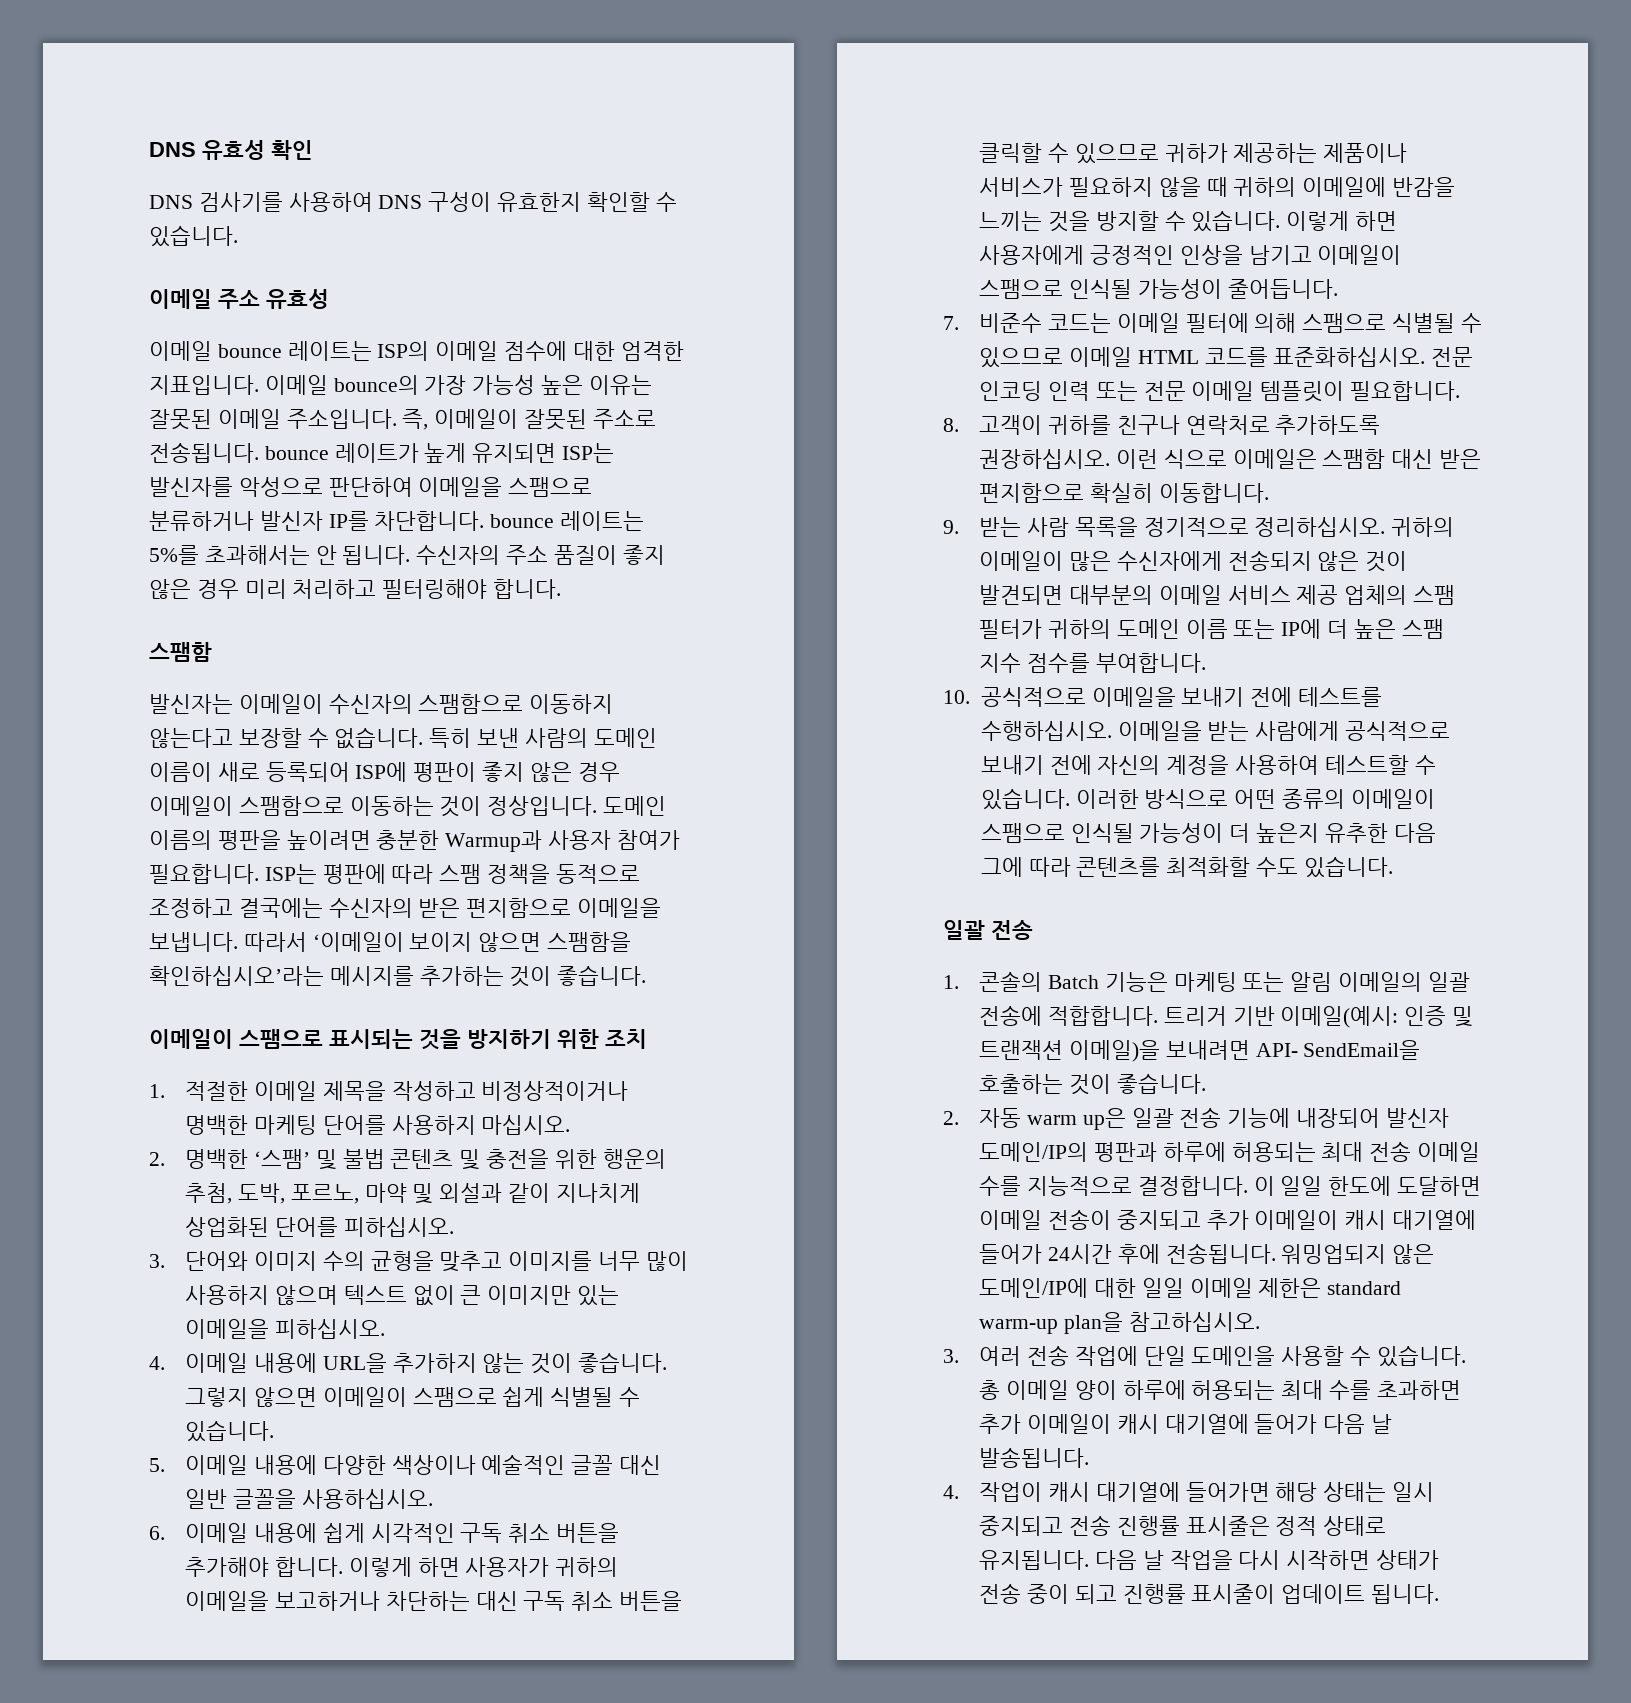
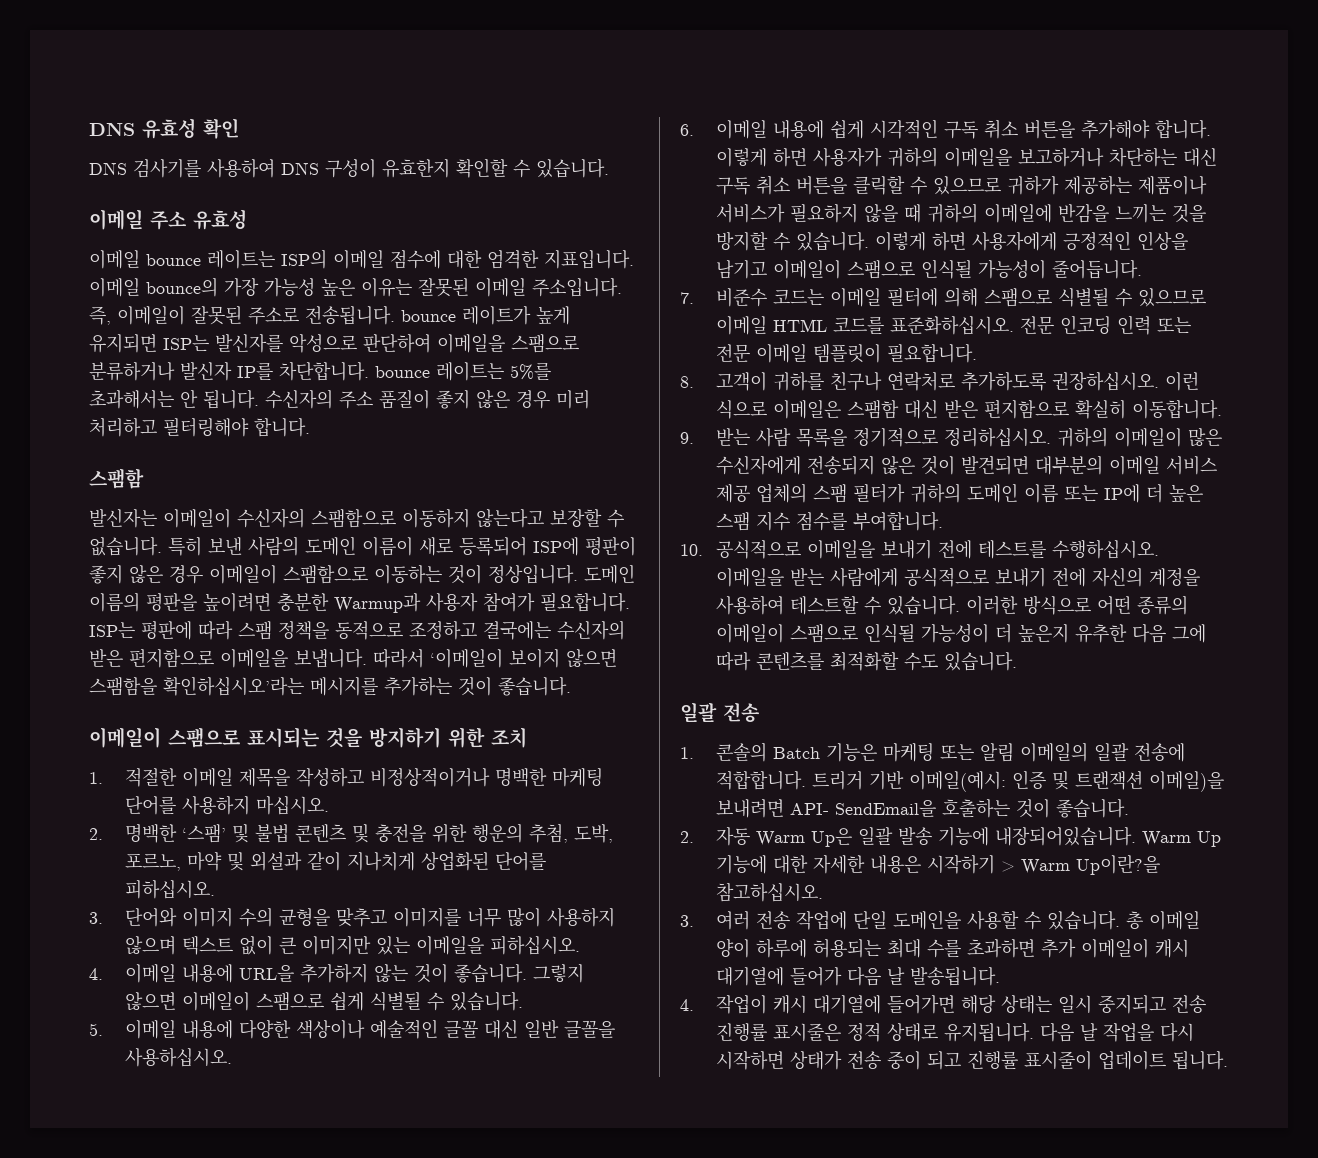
[1027,1107,1449,1130] [979,1141,1481,1162] [979,1176,1482,1196] [979,1209,1477,1230] [979,1243,1435,1264] [979,1278,1402,1298] [979,1312,1124,1334] warm up은 일괄 전송 기능에 내장되어 발신자 도메인/IP의 평판과 하루에 허용되는 최대 전송 이메일 수를 지능적으로 결정합니다. 이 일일 한도에 도달하면 이메일 전송이 중지되고 추가 이메일이 캐시 대기열에 들어가 24시간 후에 전송됩니다. 워밍업되지 않은 도메인/IP에 대한 일일 이메일 제한은 standard warm-up plan을 -> [755,826,1221,847] [715,854,1160,875] Warm Up은 일괄 발송 기능에 내장되어있습니다. Warm Up 기능에 대한 자세한 내용은 시작하기 > Warm Up이란?을

